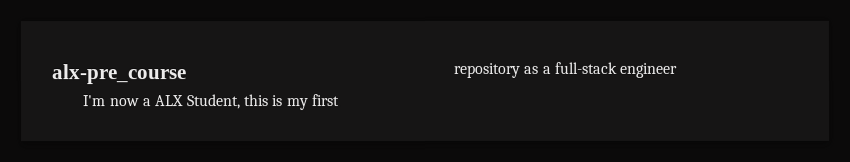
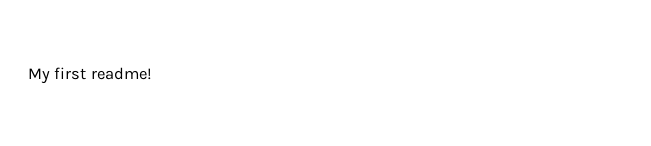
[51,64,187,85] [83,94,340,111] [453,61,678,78] alx-pre_course // I'm now a ALX Student, this is my first repository as a full-stack engineer -> [28,67,152,84] My first readme!

